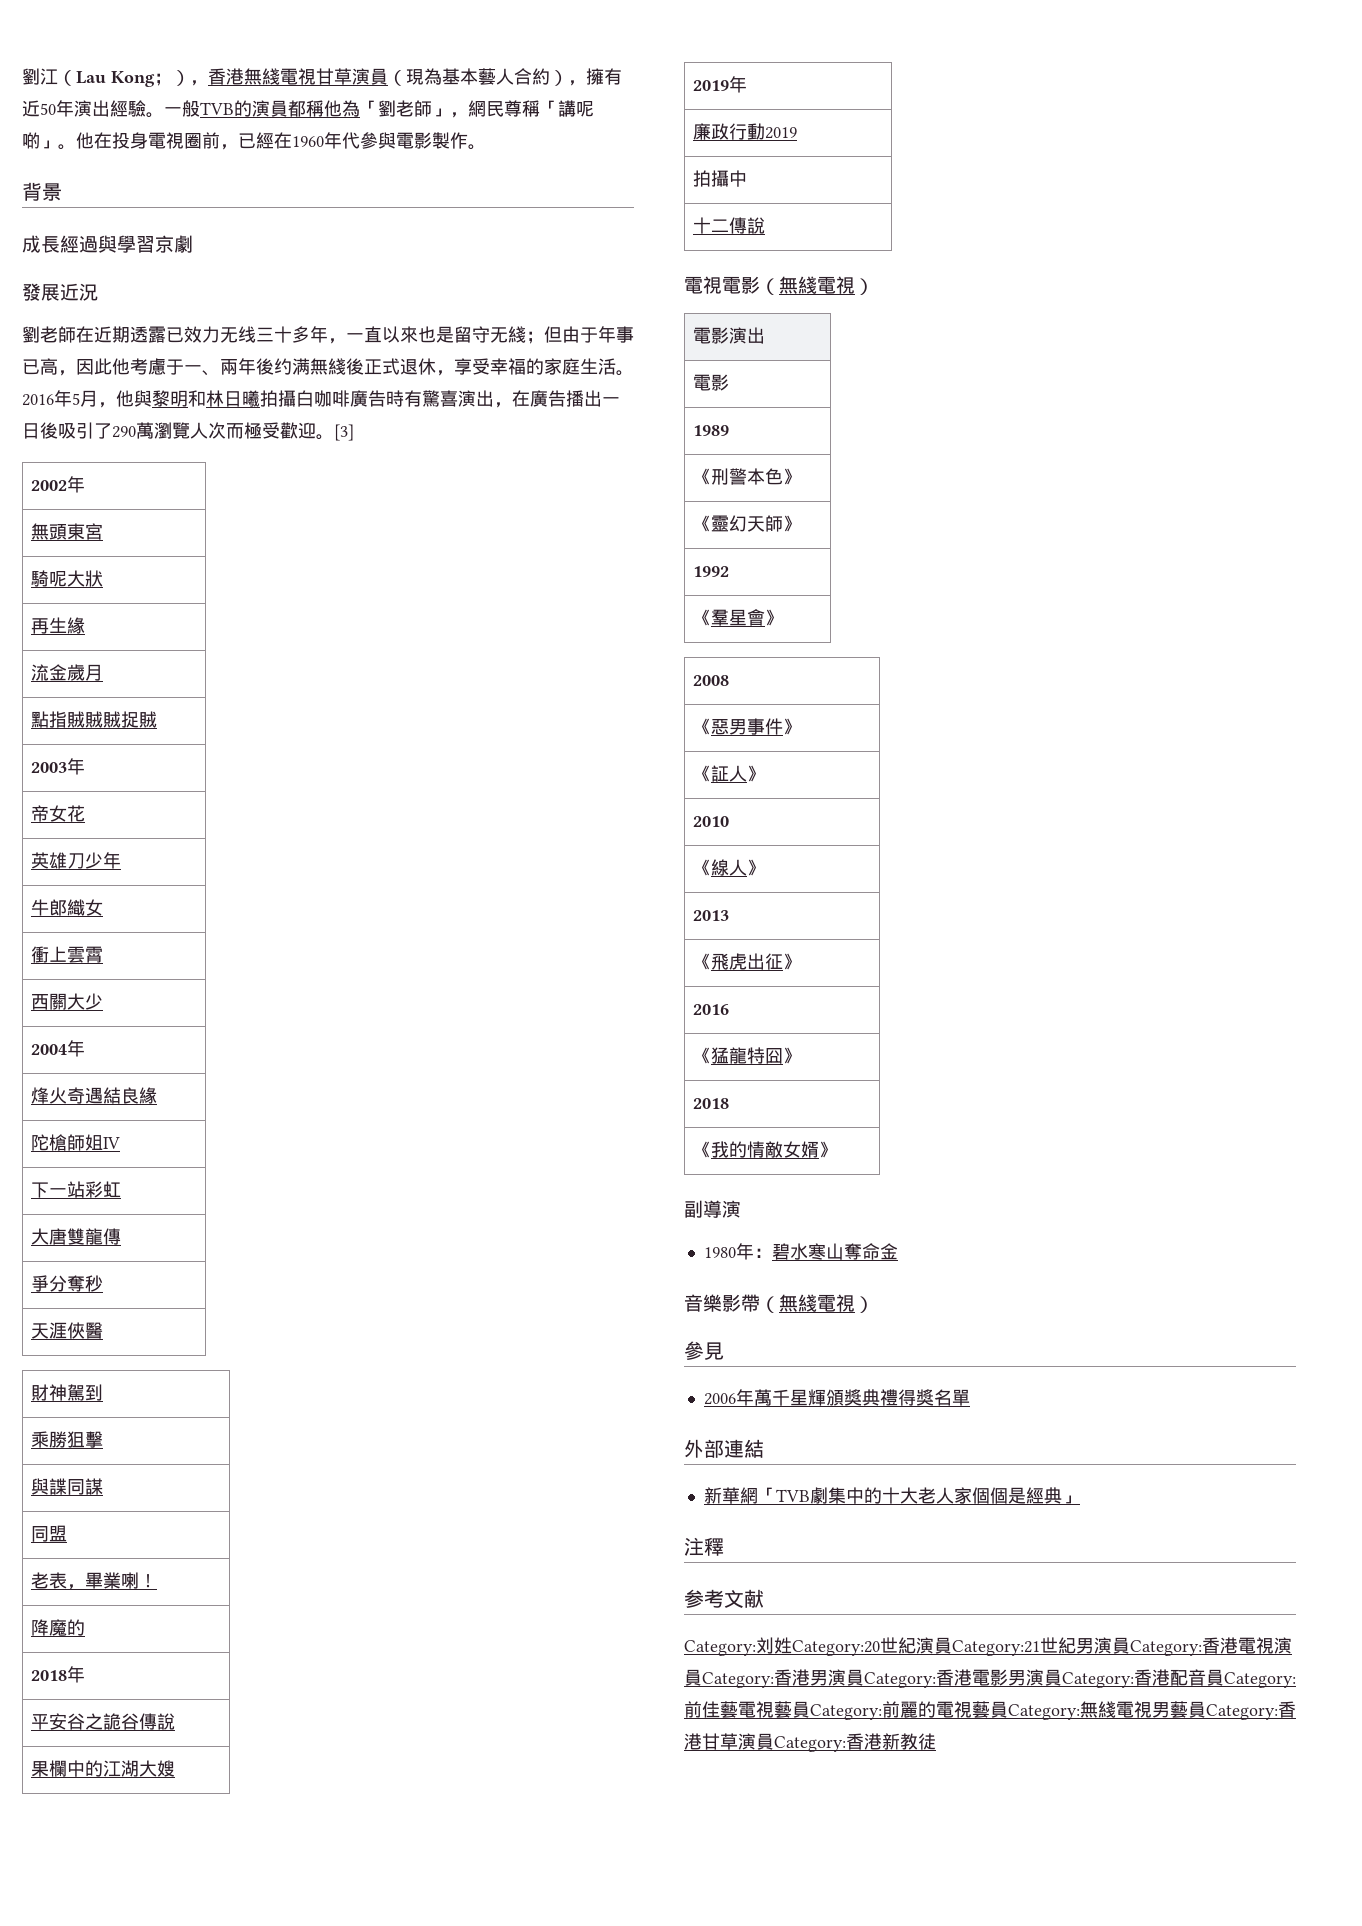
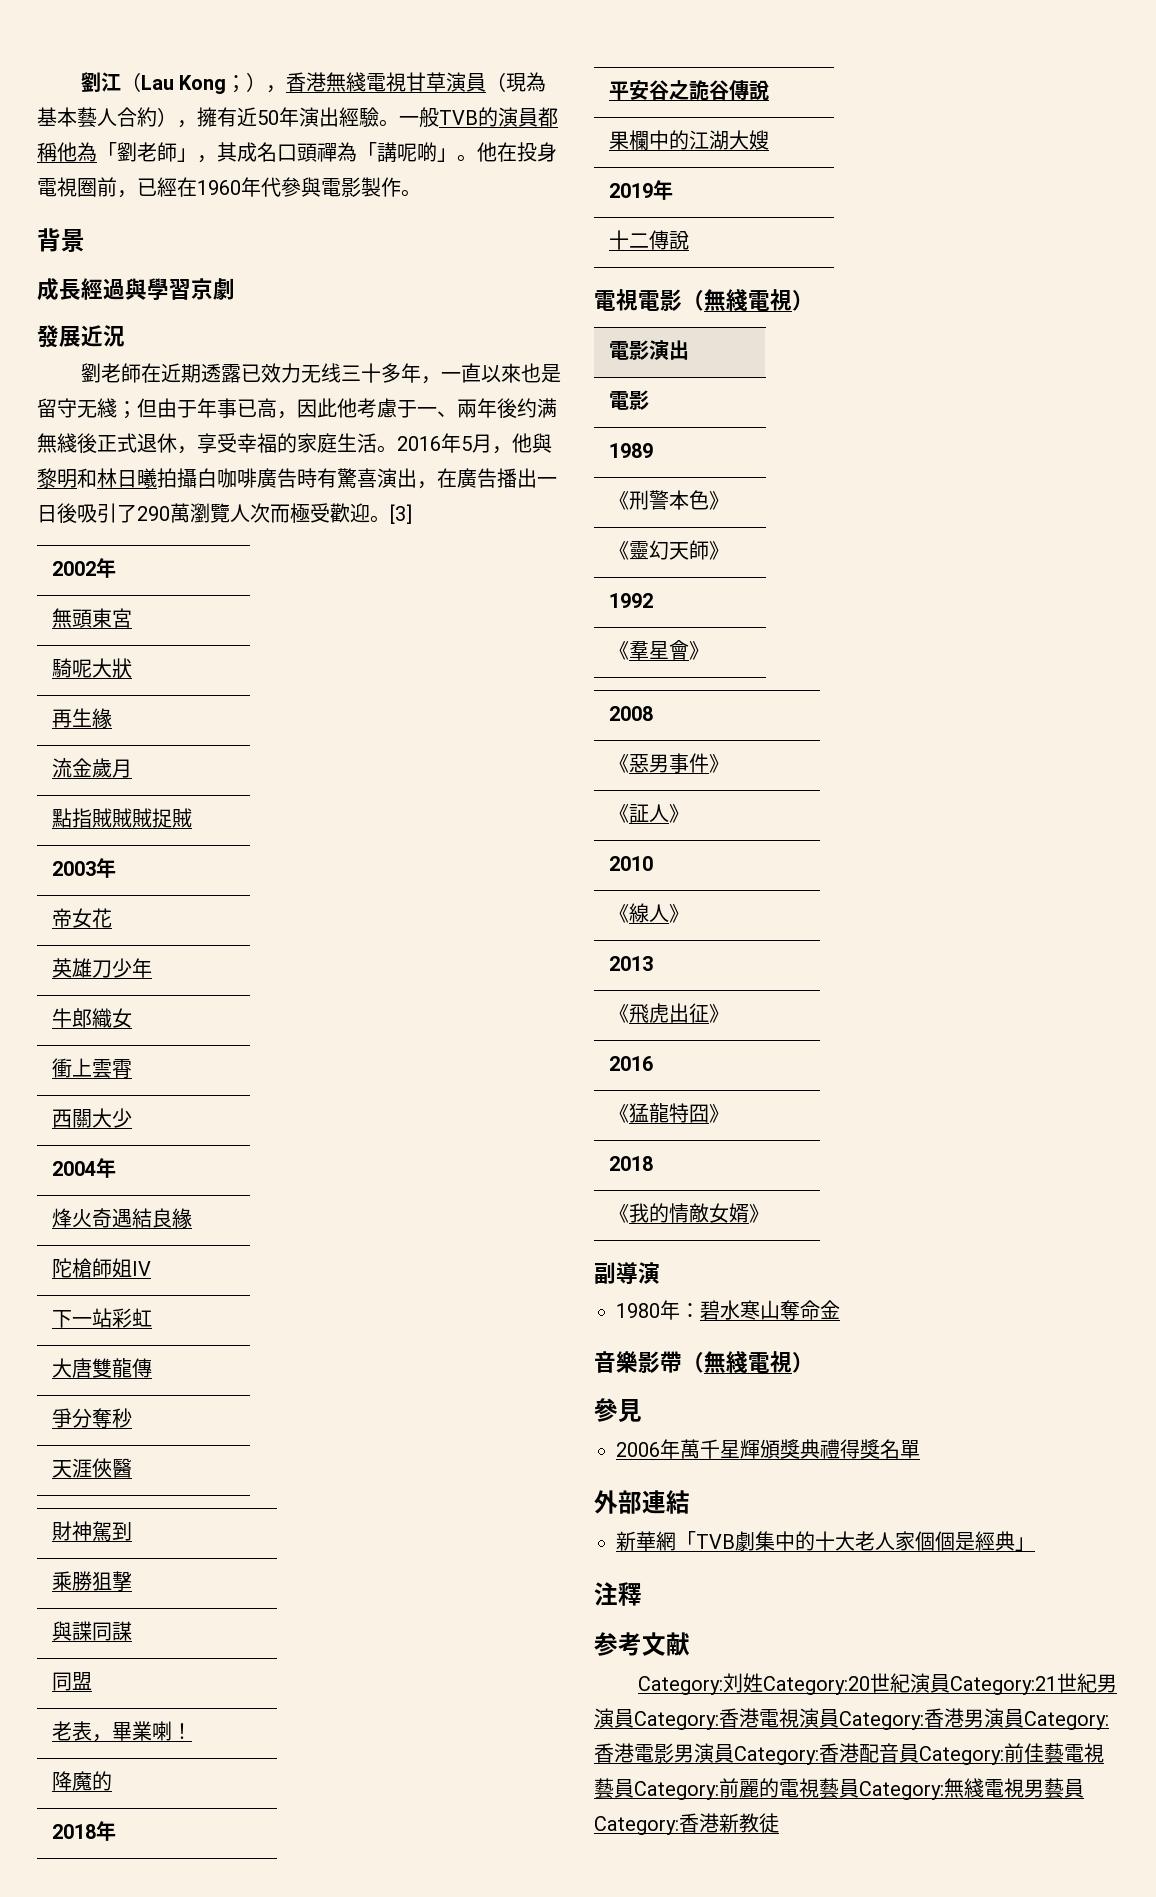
[468,100,540,117] 網民尊稱 -> [217,142,357,162] 其成名口頭禪為
[693,123,798,140] [693,170,748,187] // 廉政行動2019 // 拍攝中 -> (673, 190) none
[702,1733,882,1752] 甘草演員Category:香港 -> (719, 1823) none

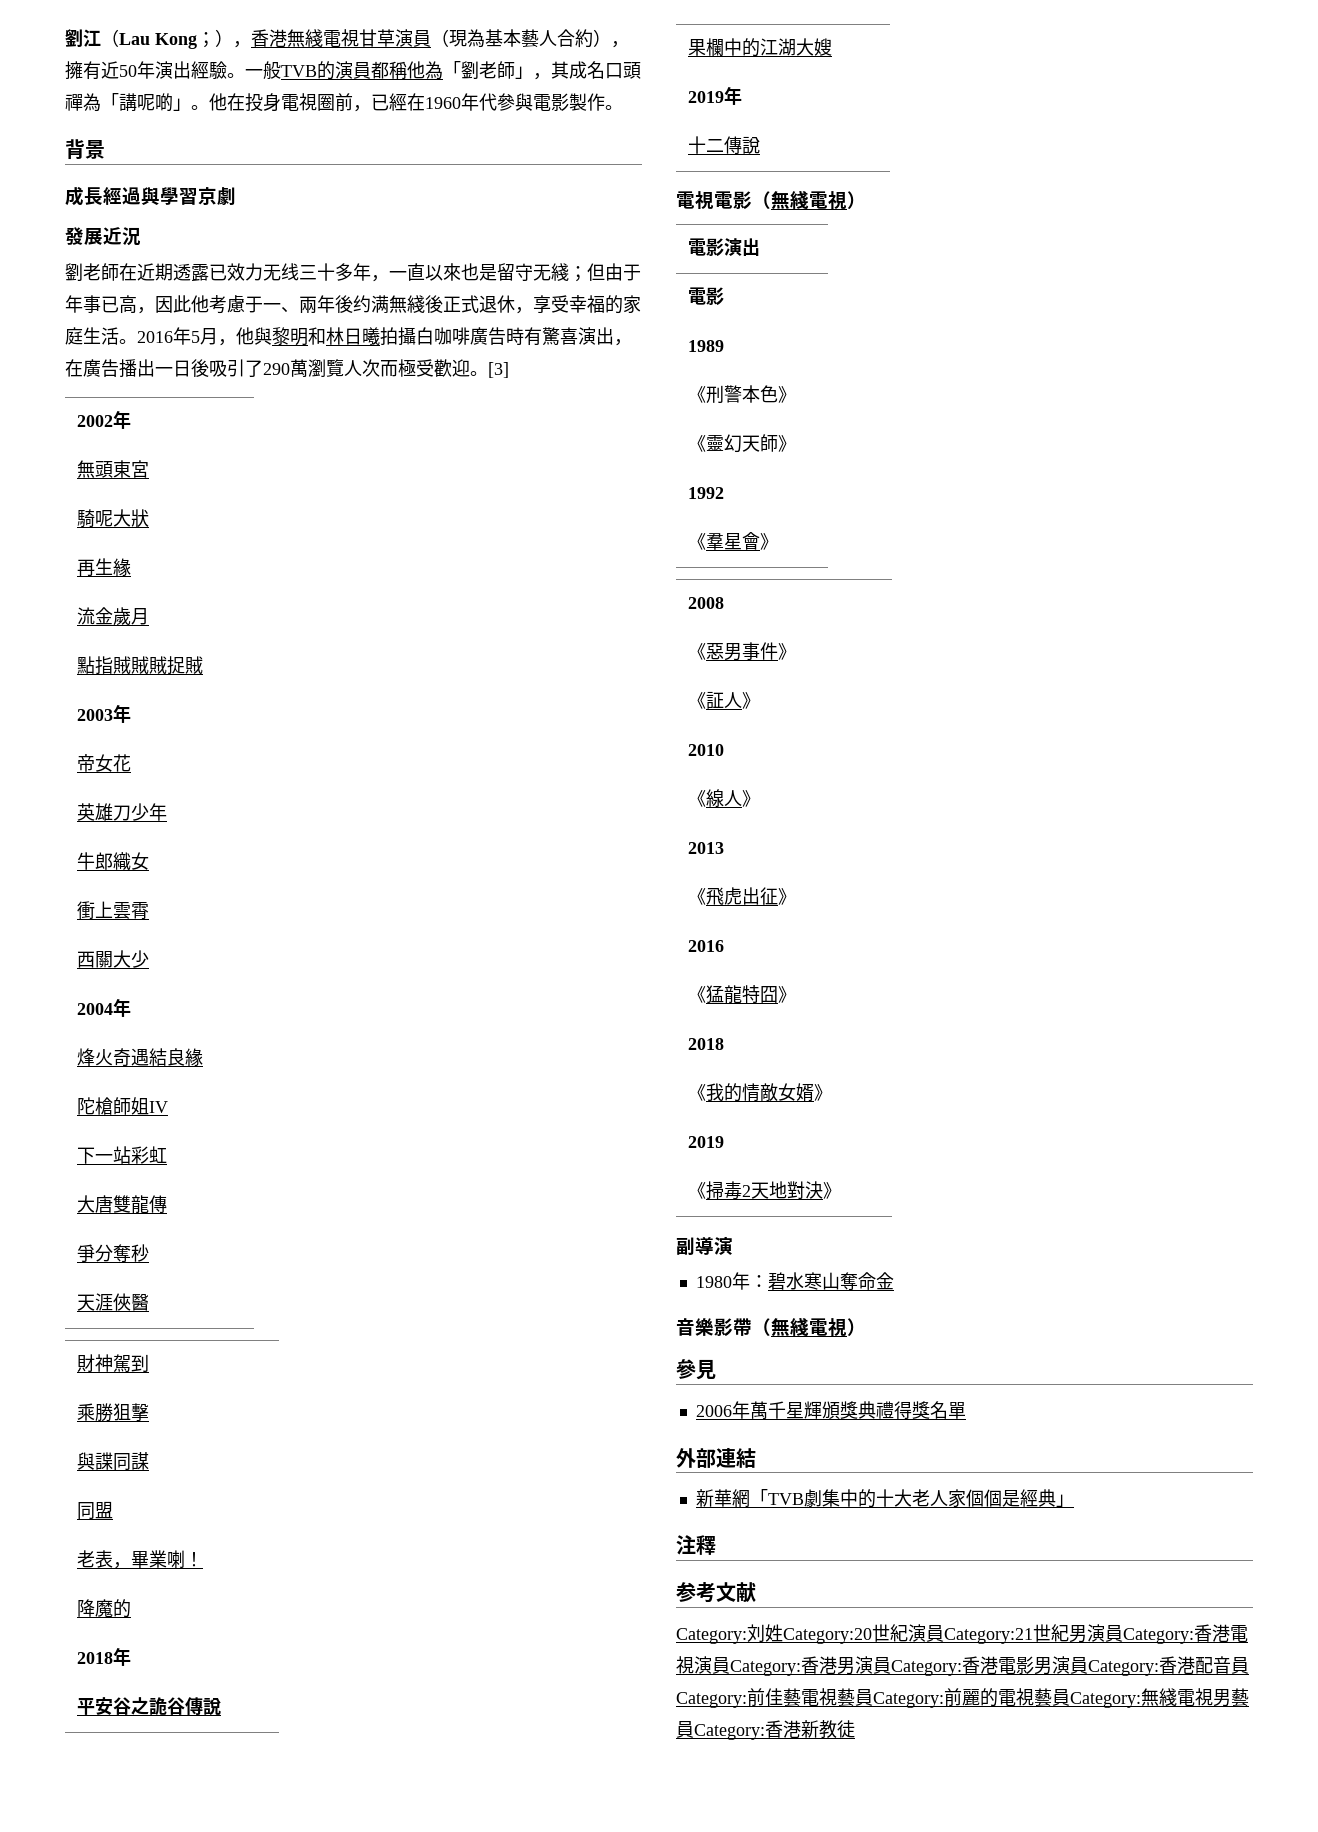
(769, 1213) none -> [687,1136,724,1148] [687,1181,841,1200] // 2019 // 《掃毒2天地對決》

